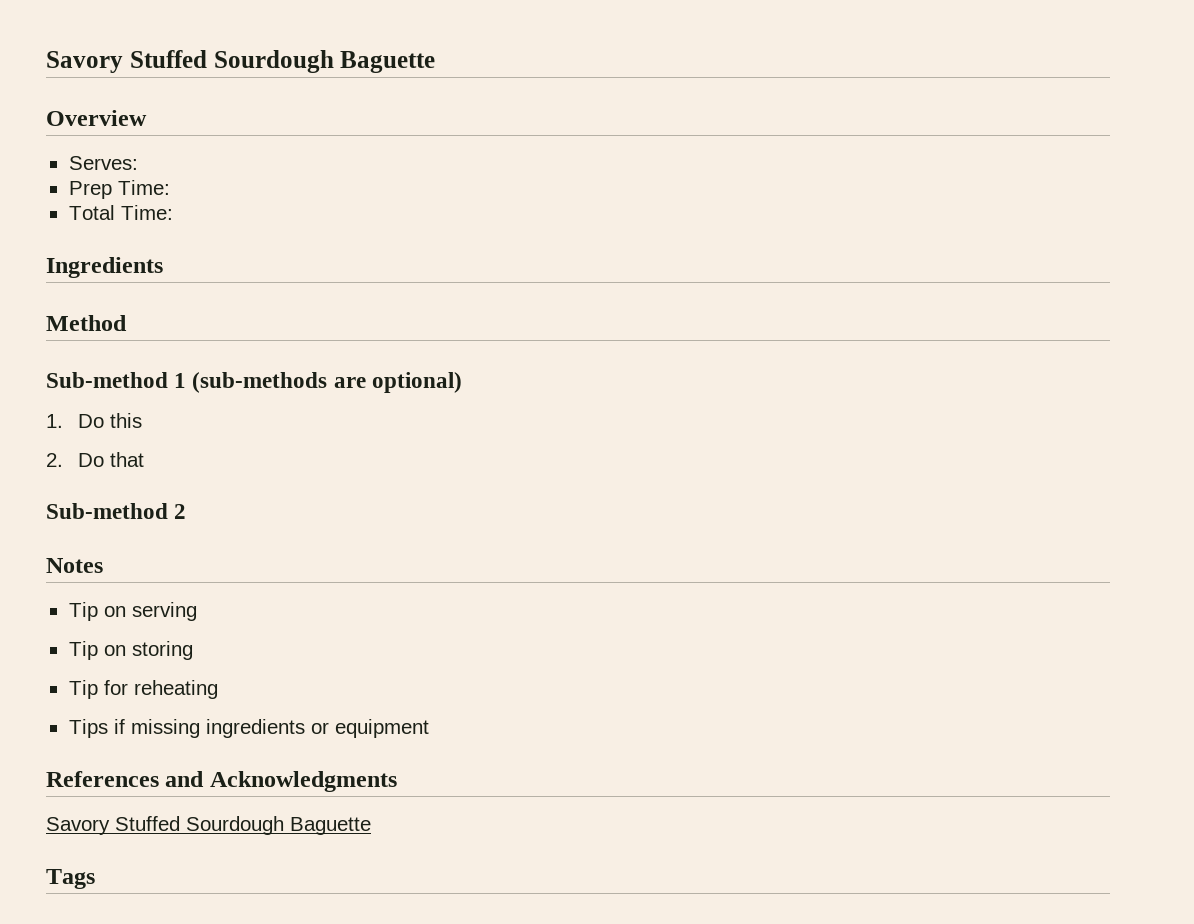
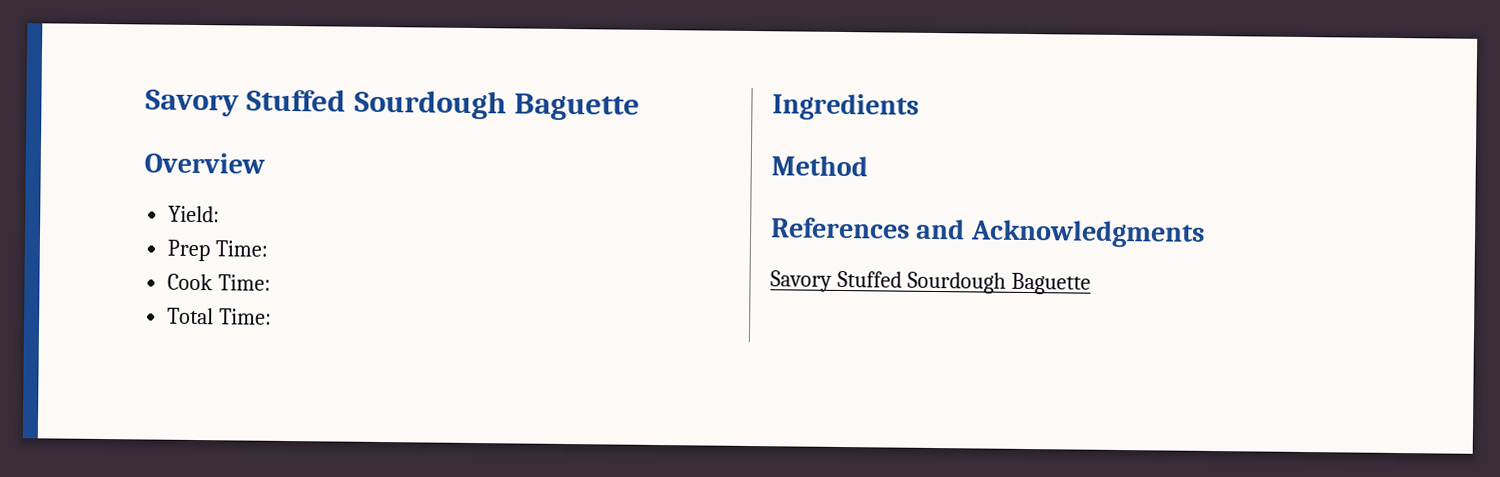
[68,156,138,170] Serves: -> [168,205,221,223] Yield:
(170, 187) none -> [167,273,272,291] // Cook Time:
[46,372,462,393] [46,413,143,428] [46,452,145,467] [46,503,187,519] [46,558,103,573] [68,602,197,621] [68,641,193,660] [68,680,218,699] [68,719,429,738] // Sub-method 1 (sub-methods are optional) // 1. Do this // 2. Do that // Sub-method 2 // Notes // Tip on serving // Tip on storing // Tip for reheating // Tips if missing ingredients or equipment -> (868, 166) none
[46,869,95,889] // Tags -> (1091, 283) none

